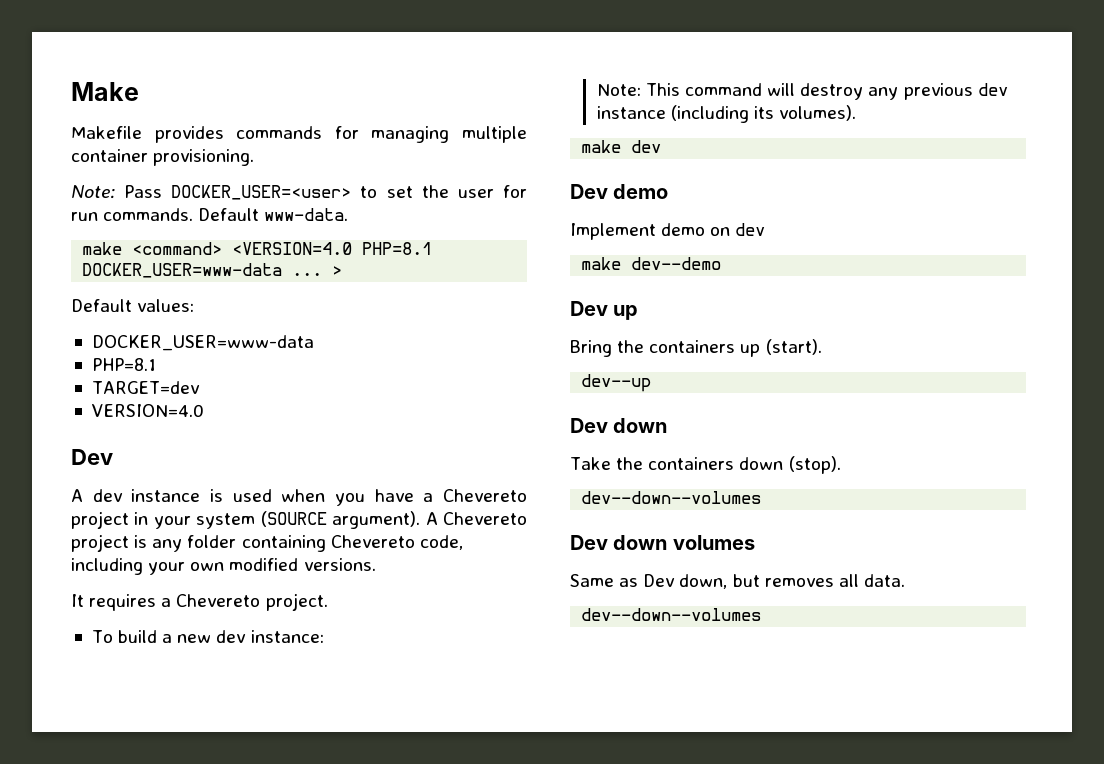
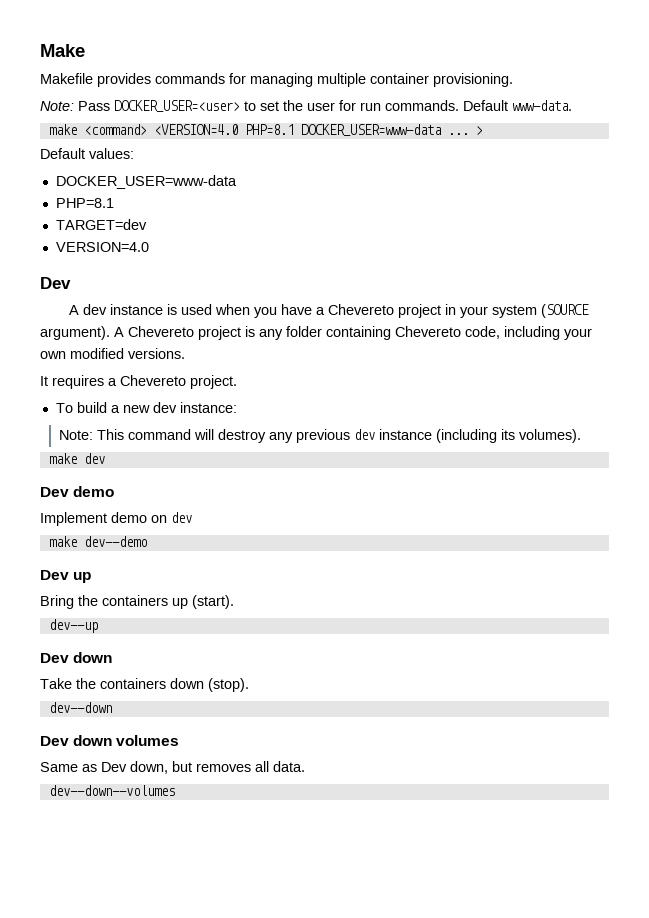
[581,491,762,504] dev--down--volumes -> [48,702,112,713] dev--down

